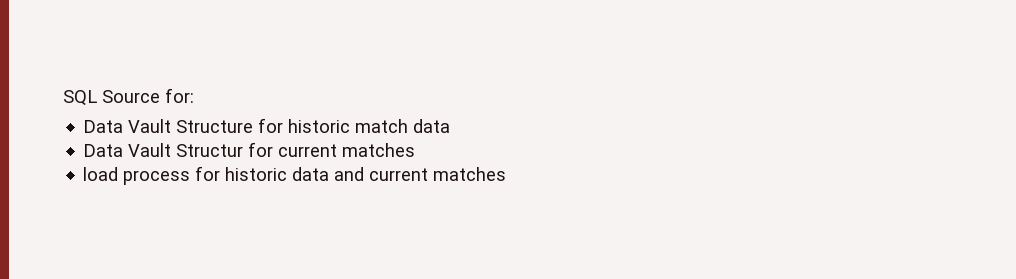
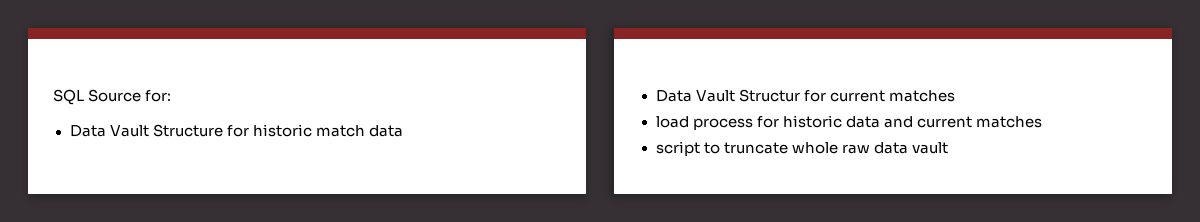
(507, 174) none -> [655,141,948,156] // script to truncate whole raw data vault

